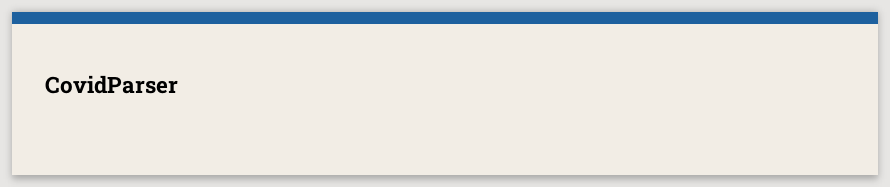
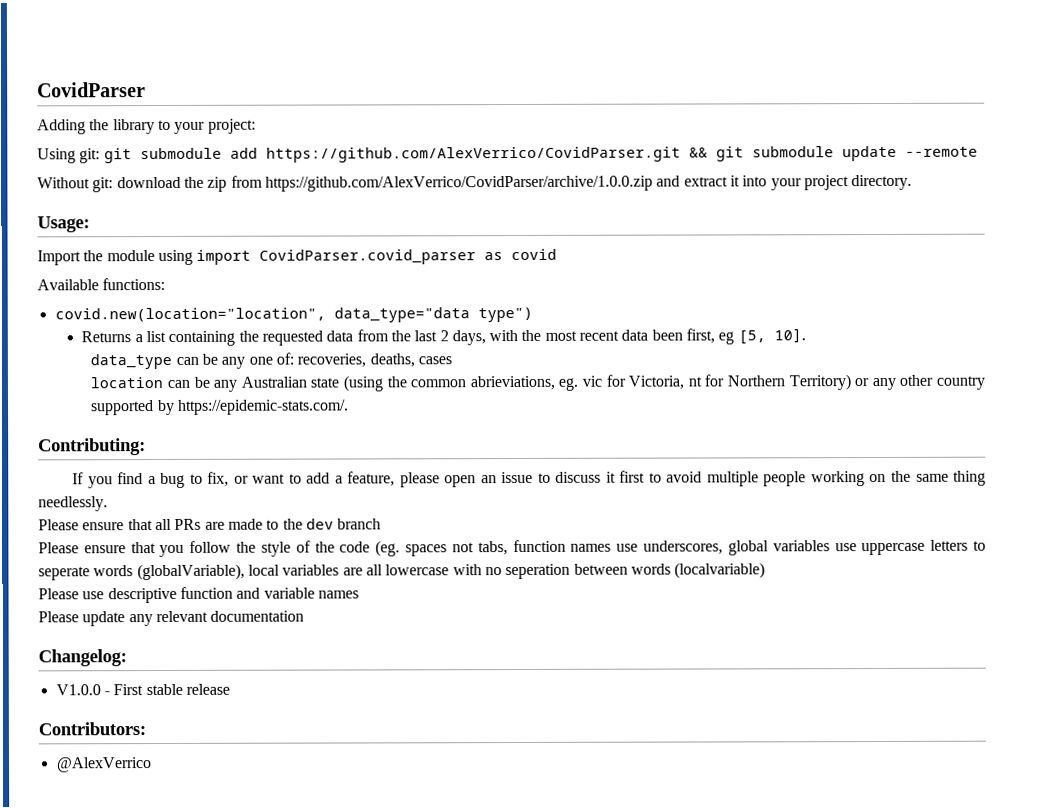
(178, 84) none -> [37,118,256,135] [37,145,978,164] [37,174,913,193] [37,216,90,233] [37,248,558,266] [37,277,166,291] [54,306,533,323] [81,328,806,346] [90,352,452,370] [90,374,985,392] [90,399,350,416] [38,438,146,456] [72,470,986,489] [38,496,108,512] [38,518,382,531] [38,539,987,558] [38,562,766,581] [38,586,359,604] [38,610,305,627] [38,649,127,667] [55,683,230,696] [38,722,146,736] [55,757,152,773] // Adding the library to your project: // Using git: git submodule add https://github.com/AlexVerrico/CovidParser.git && git submodule update --remote // Without git: download the zip from https://github.com/AlexVerrico/CovidParser/archive/1.0.0.zip and extract it into your project directory. // Usage: // Import the module using import CovidParser.covid_parser as covid // Available functions: // covid.new(location="location", data_type="data type") // Returns a list containing the requested data from the last 2 days, with the most recent data been first, eg [5, 10]. // data_type can be any one of: recoveries, deaths, cases // location can be any Australian state (using the common abrieviations, eg. vic for Victoria, nt for Northern Territory) or any other country supported by https://epidemic-stats.com/. // Contributing: // If you find a bug to fix, or want to add a feature, please open an issue to discuss it first to avoid multiple people working on the same thing needlessly. // Please ensure that all PRs are made to the dev branch // Please ensure that you follow the style of the code (eg. spaces not tabs, function names use underscores, global variables use uppercase letters to seperate words (globalVariable), local variables are all lowercase with no seperation between words (localvariable) // Please use descriptive function and variable names // Please update any relevant documentation // Changelog: // V1.0.0 - First stable release // Contributors: // @AlexVerrico

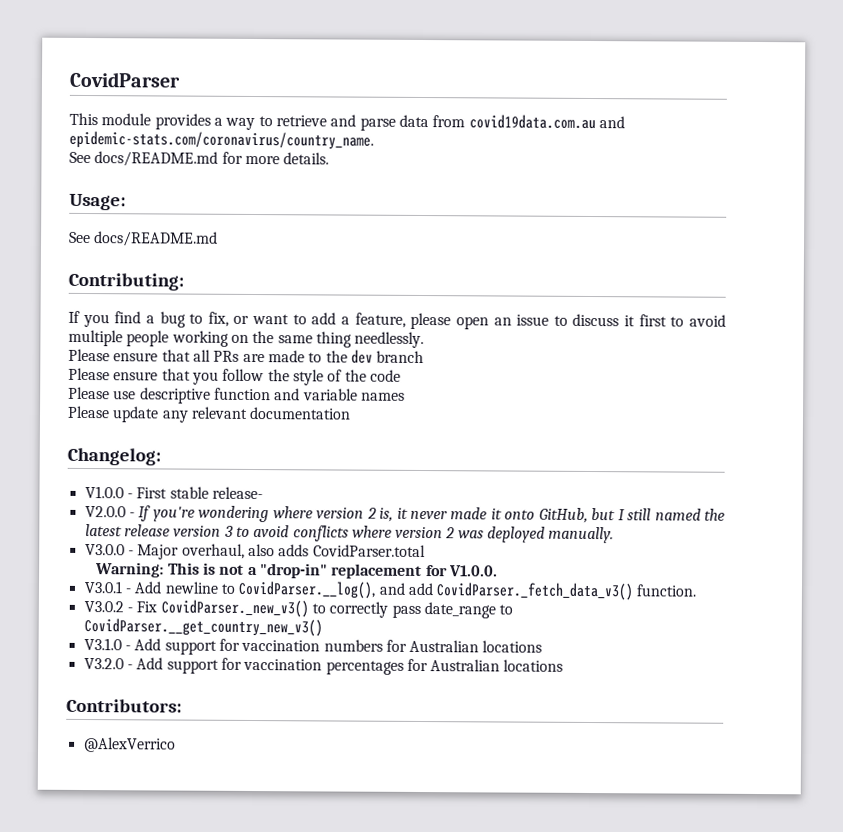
[37,118,256,135] [37,145,978,164] [37,174,913,193] [37,216,90,233] [37,248,558,266] [37,277,166,291] [54,306,533,323] [81,328,806,346] [90,352,452,370] [90,374,985,392] [90,399,350,416] Adding the library to your project: // Using git: git submodule add https://github.com/AlexVerrico/CovidParser.git && git submodule update --remote // Without git: download the zip from https://github.com/AlexVerrico/CovidParser/archive/1.0.0.zip and extract it into your project directory. // Usage: // Import the module using import CovidParser.covid_parser as covid // Available functions: // covid.new(location="location", data_type="data type") // Returns a list containing the requested data from the last 2 days, with the most recent data been first, eg [5, 10]. // data_type can be any one of: recoveries, deaths, cases // location can be any Australian state (using the common abrieviations, eg. vic for Victoria, nt for Northern Territory) or any other country supported by https://epidemic-stats.com/. -> [69,112,625,131] [69,130,374,150] [69,151,330,167] [69,193,126,211] [69,231,219,247] This module provides a way to retrieve and parse data from covid19data.com.au and epidemic-stats.com/coronavirus/country_name. // See docs/README.md for more details. // Usage: // See docs/README.md
[375,539,987,557] [38,562,766,581] (eg. spaces not tabs, function names use underscores, global variables use uppercase letters to seperate words (globalVariable), local variables are all lowercase with no seperation between words (localvariable) -> (401, 375) none
[185,683,230,695] release -> [211,486,263,500] [84,505,726,523] [84,524,615,544] [84,543,426,560] [95,562,499,580] [83,580,698,601] [83,599,514,619] [83,617,323,637] [83,637,543,655] [83,657,564,675] release- // V2.0.0 - If you're wondering where version 2 is, it never made it onto GitHub, but I still named the latest release version 3 to avoid conflicts where version 2 was deployed manually. // V3.0.0 - Major overhaul, also adds CovidParser.total // Warning: This is not a "drop-in" replacement for V1.0.0. // V3.0.1 - Add newline to CovidParser.__log(), and add CovidParser._fetch_data_v3() function. // V3.0.2 - Fix CovidParser._new_v3() to correctly pass date_range to CovidParser.__get_country_new_v3() // V3.1.0 - Add support for vaccination numbers for Australian locations // V3.2.0 - Add support for vaccination percentages for Australian locations

